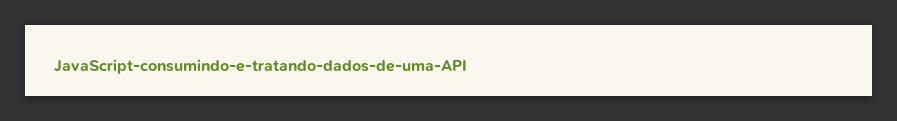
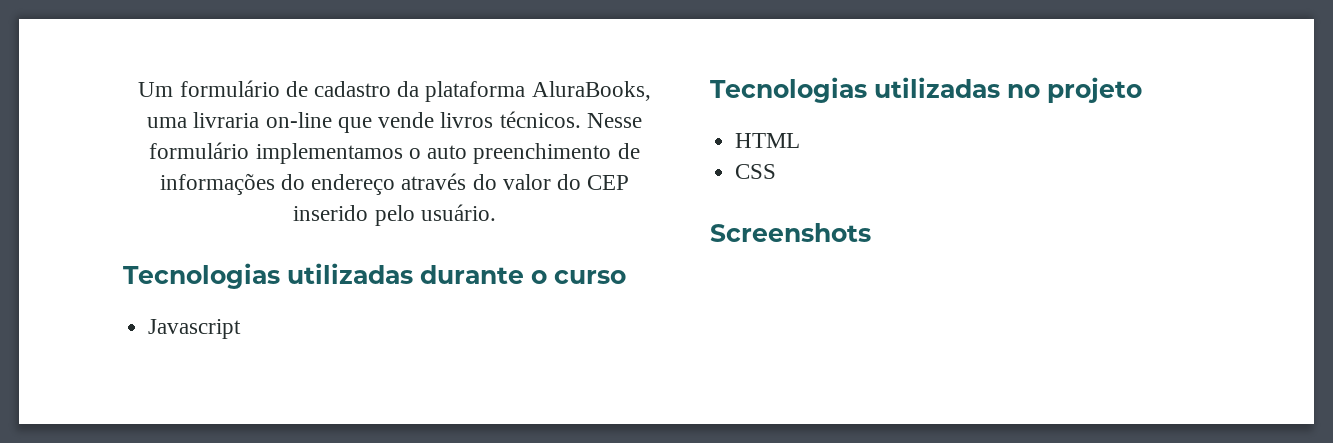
[54,59,467,74] JavaScript-consumindo-e-tratando-dados-de-uma-API -> [138,80,651,102] [147,111,642,133] [149,142,640,164] [159,173,630,195] [293,204,496,226] [123,263,626,289] [148,319,242,339] [710,77,1142,103] [735,133,801,148] [735,164,777,179] [710,223,871,242] Um formulário de cadastro da plataforma AluraBooks, uma livraria on-line que vende livros técnicos. Nesse formulário implementamos o auto preenchimento de informações do endereço através do valor do CEP inserido pelo usuário. // Tecnologias utilizadas durante o curso // Javascript // Tecnologias utilizadas no projeto // HTML // CSS // Screenshots

